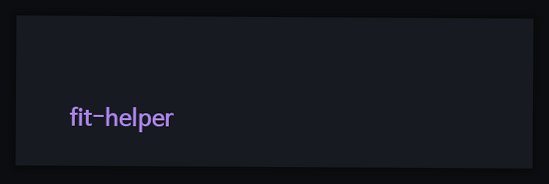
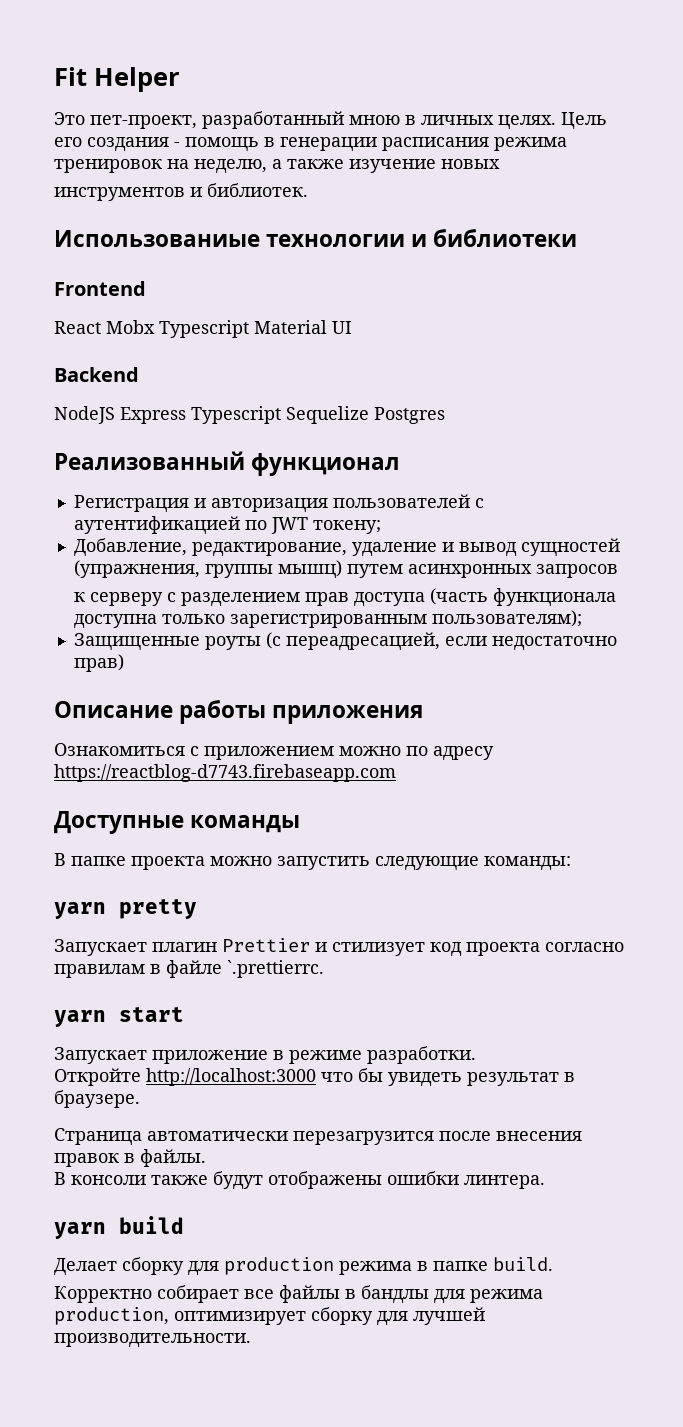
[69,105,174,133] fit-helper -> [54,67,180,92] [54,111,607,130] [54,137,567,152] [54,159,500,174] [54,183,308,201] [54,229,578,247] [54,281,146,296] [54,320,352,338] [54,367,139,382] [54,406,445,424] [54,451,401,476] [73,494,484,513] [73,516,381,535] [73,538,620,557] [73,560,618,579] [74,588,617,607] [74,610,583,629] [73,632,617,651] [73,654,124,672] [54,700,424,724] [54,743,494,761] [54,764,396,782] [54,811,301,834] [54,853,571,871] [54,899,197,919] [54,938,624,957] [54,960,324,978] [54,1007,184,1027] [54,1046,476,1064] [54,1068,575,1087] [54,1090,140,1108] [54,1128,582,1146] [54,1149,206,1167] [54,1171,545,1190] [54,1216,184,1239] [54,1257,553,1276] [54,1285,543,1304] [54,1307,485,1326] [54,1333,251,1348] Fit Helper // Это пет-проект, разработанный мною в личных целях. Цель его создания - помощь в генерации расписания режима тренировок на неделю, а также изучение новых // инструментов и библиотек. // Использованиые технологии и библиотеки // Frontend // React Mobx Typescript Material UI // Backend // NodeJS Express Typescript Sequelize Postgres // Реализованный функционал // Регистрация и авторизация пользователей с аутентификацией по JWT токену; // Добавление, редактирование, удаление и вывод сущностей (упражнения, группы мышц) путем асинхронных запросов // к серверу с разделением прав доступа (часть функционала доступна только зарегистрированным пользователям); // Защищенные роуты (с переадресацией, если недостаточно прав) // Описание работы приложения // Ознакомиться с приложением можно по адресу https://reactblog-d7743.firebaseapp.com // Доступные команды // В папке проекта можно запустить следующие команды: // yarn pretty // Запускает плагин Prettier и стилизует код проекта согласно правилам в файле `.prettierrc. // yarn start // Запускает приложение в режиме разработки. // Откройте http://localhost:3000 что бы увидеть результат в браузере. // Страница автоматически перезагрузится после внесения правок в файлы. // В консоли также будут отображены ошибки линтера. // yarn build // Делает сборку для production режима в папке build. // Корректно собирает все файлы в бандлы для режима production, оптимизирует сборку для лучшей производительности.

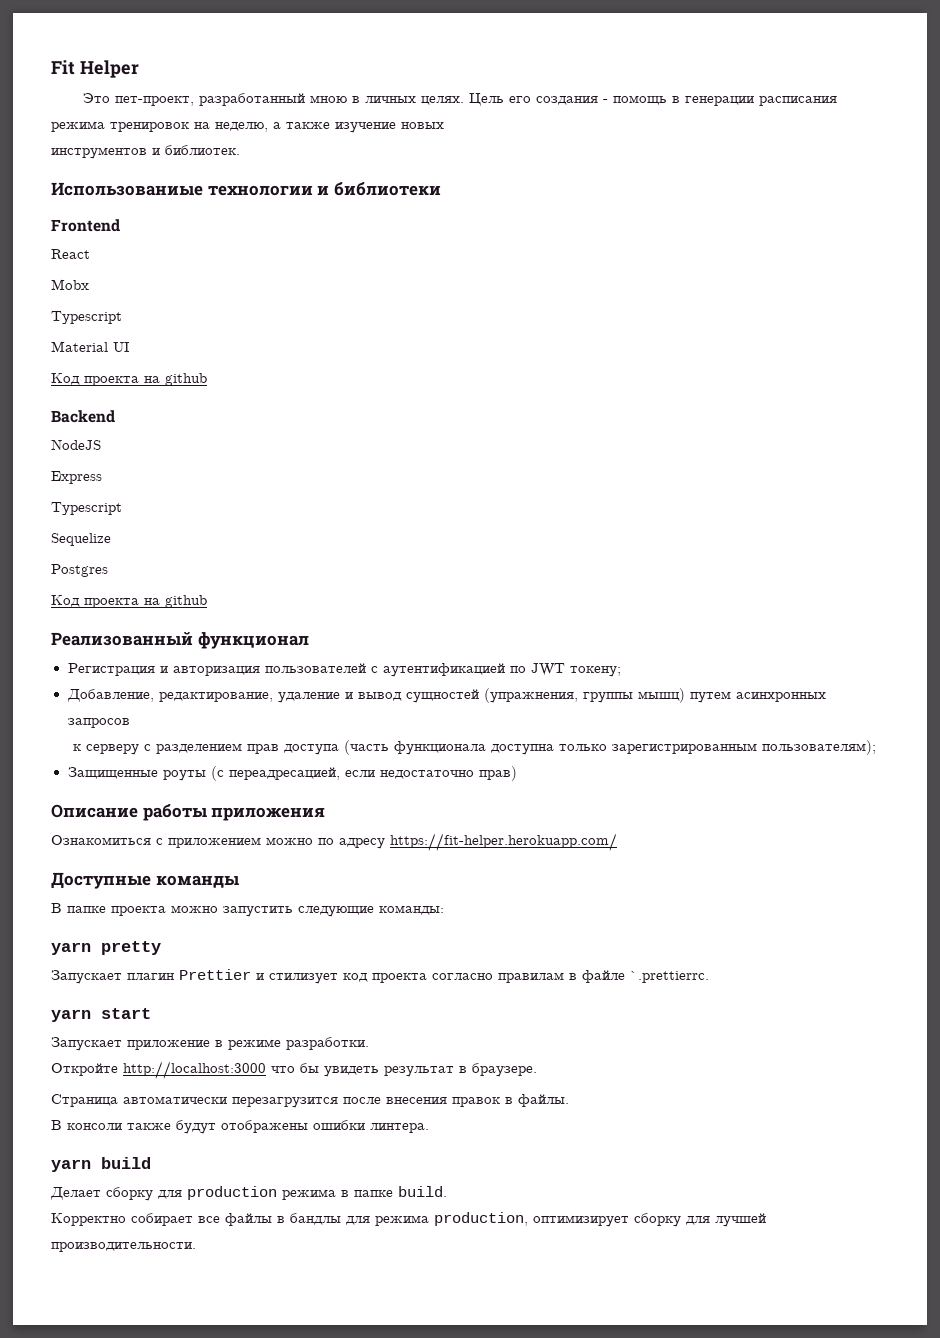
(101, 327) none -> (90, 254) //
[159,320,249,338] Typescript -> [51,311,122,324] // Typescript //
(352, 327) none -> [51,373,207,386] // Код проекта на github
(115, 415) none -> (101, 444) //
[191,406,281,424] Typescript -> [51,502,122,515] // Typescript //
(369, 415) none -> (111, 539) //
(445, 415) none -> [51,595,207,608] // Код проекта на github
[54,764,396,782] https://reactblog-d7743.firebaseapp.com -> [390,833,617,851] https://fit-helper.herokuapp.com/

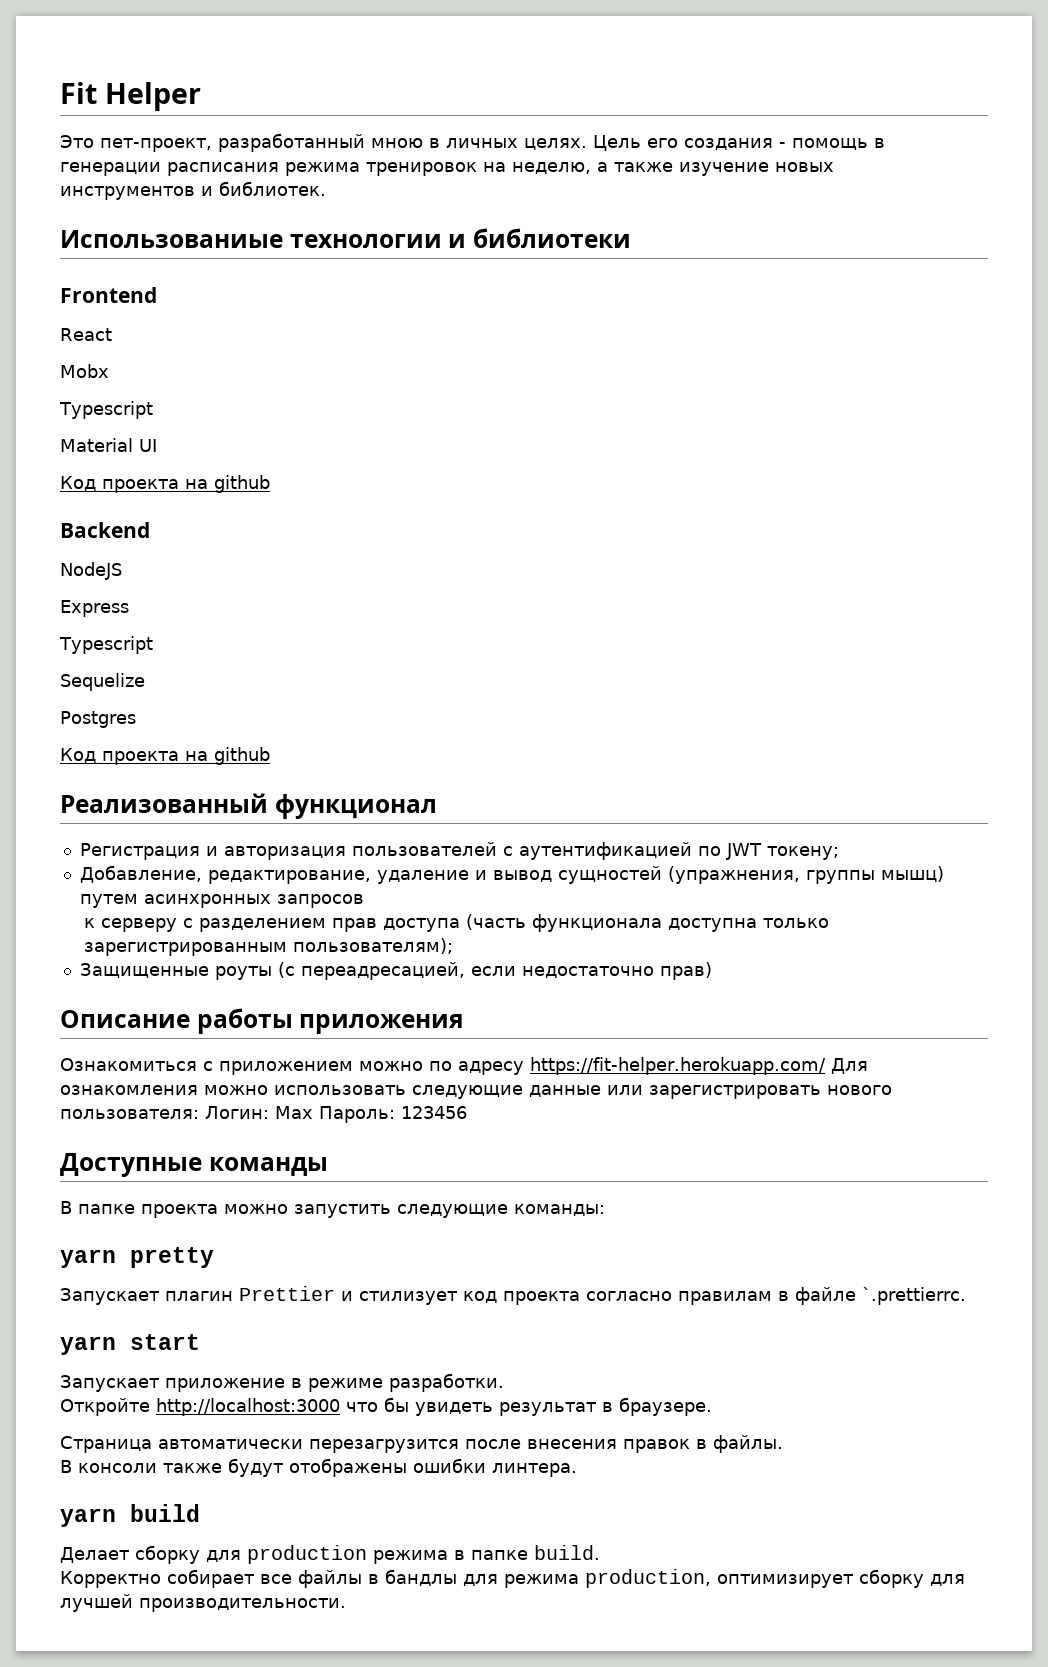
(617, 842) none -> [830,1058,868,1074] [60,1085,892,1099] [60,1106,467,1123] Для ознакомления можно использовать следующие данные или зарегистрировать нового пользователя: Логин: Max Пароль: 123456

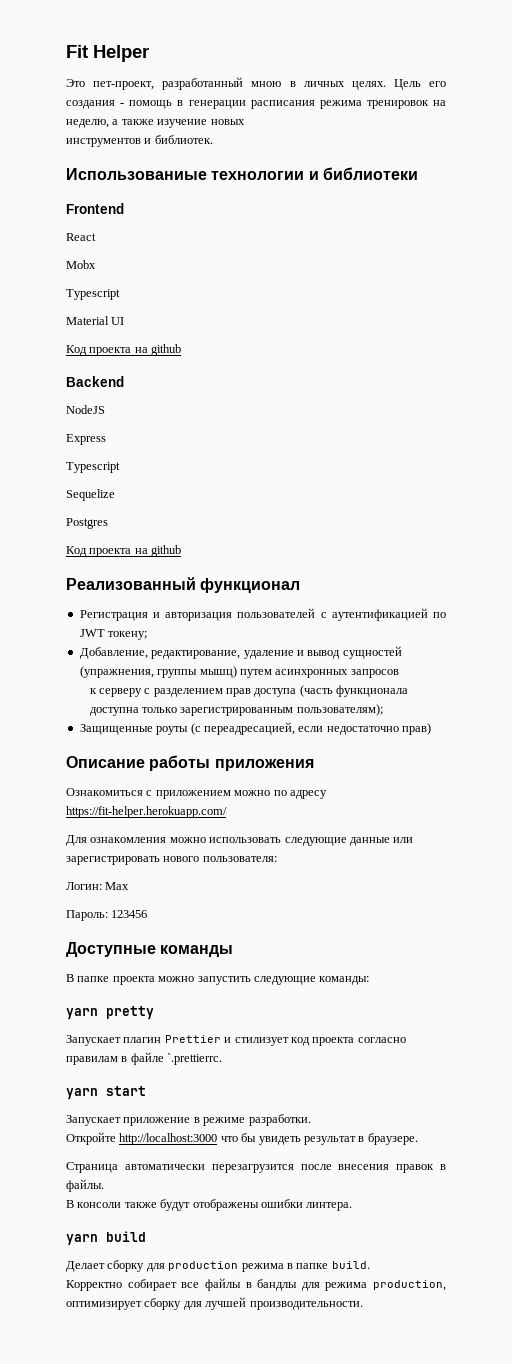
(826, 1066) none -> (227, 812) //
(199, 1114) none -> (277, 859) //
(313, 1112) none -> (130, 886) //

